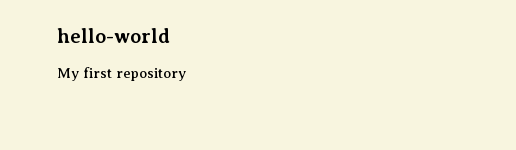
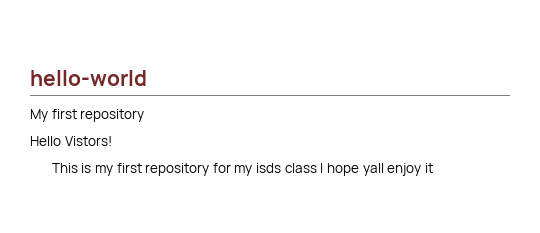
(186, 74) none -> [30,136,112,146] [51,163,433,176] // Hello Vistors! // This is my first repository for my isds class I hope yall enjoy it

